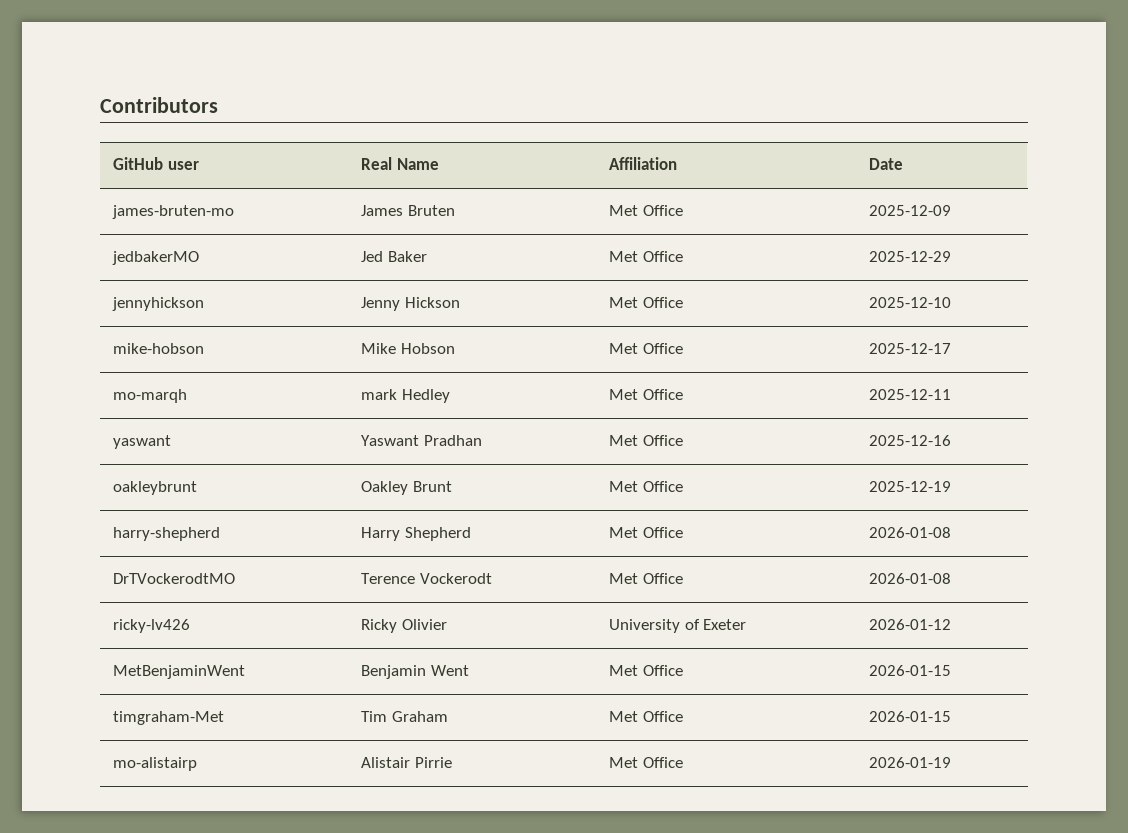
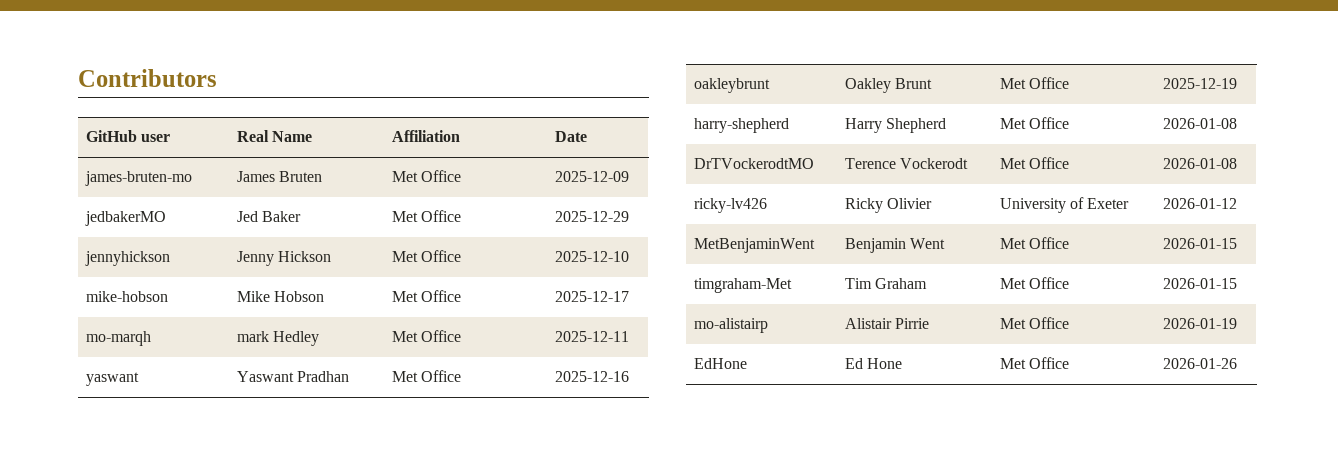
(952, 762) none -> [693,358,747,369] [844,358,902,369] [999,357,1069,369] [1162,358,1237,369] // EdHone | Ed Hone | Met Office | 2026-01-26

